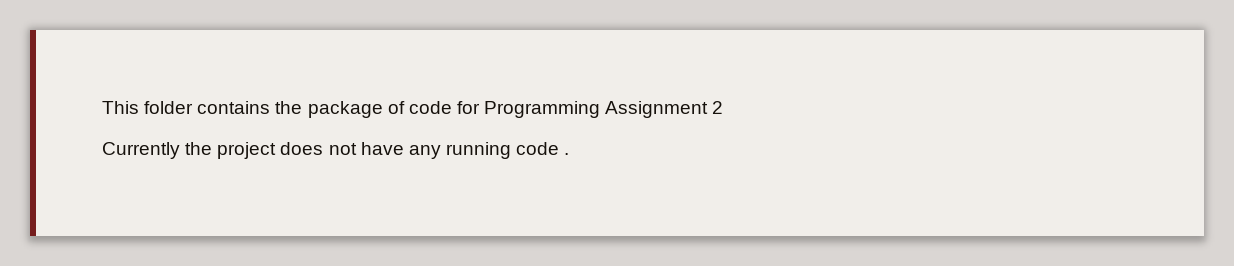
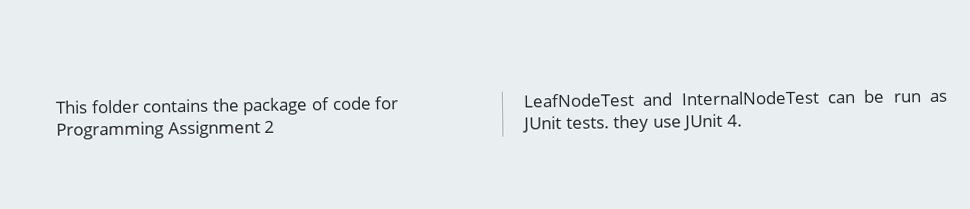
[102,142,570,159] Currently the project does not have any running code . -> [523,89,948,108] [522,113,743,133] LeafNodeTest and InternalNodeTest can be run as JUnit tests. they use JUnit 4.

